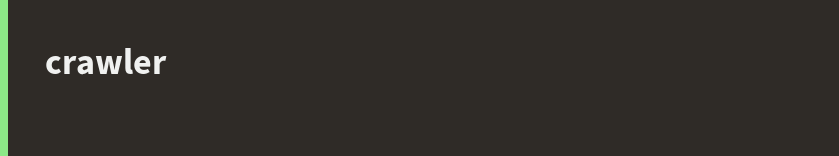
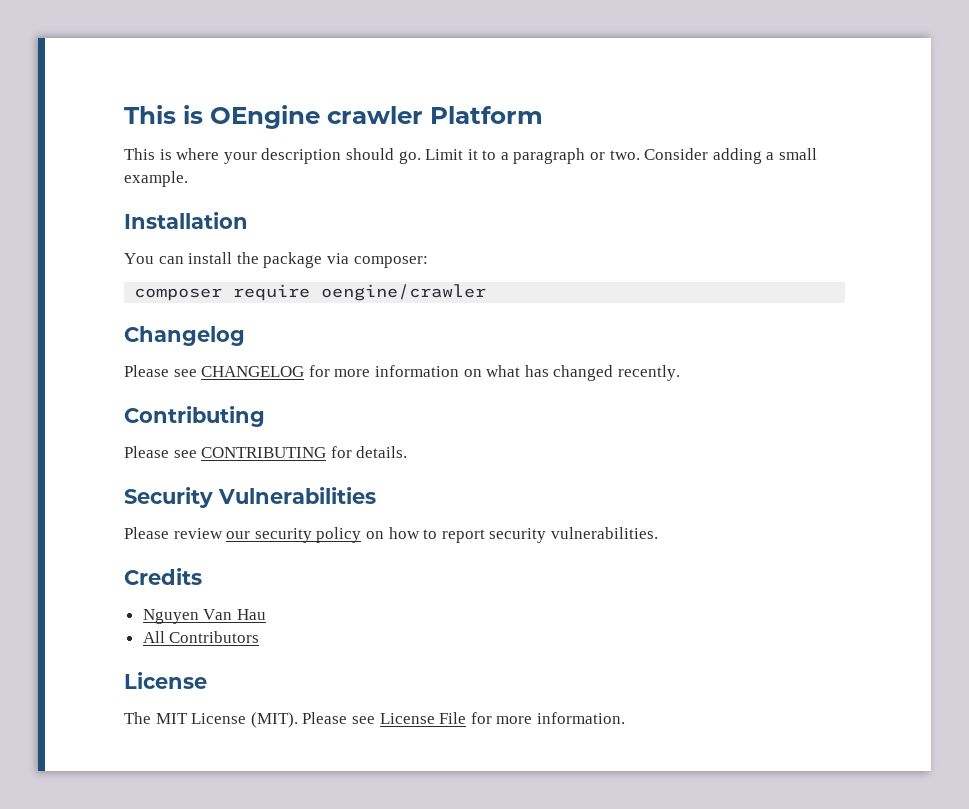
[45,48,167,75] crawler -> [124,105,543,129] [124,148,818,164] [124,171,188,187] [124,212,248,229] [124,252,428,268] [134,284,487,301] [124,326,245,346] [124,365,680,381] [124,406,265,427] [124,446,408,458] [124,487,376,508] [124,527,658,543] [124,568,202,585] [142,609,266,624] [142,631,260,643] [124,672,207,689] [124,712,625,728] This is OEngine crawler Platform // This is where your description should go. Limit it to a paragraph or two. Consider adding a small example. // Installation // You can install the package via composer: // composer require oengine/crawler // Changelog // Please see CHANGELOG for more information on what has changed recently. // Contributing // Please see CONTRIBUTING for details. // Security Vulnerabilities // Please review our security policy on how to report security vulnerabilities. // Credits // Nguyen Van Hau // All Contributors // License // The MIT License (MIT). Please see License File for more information.

